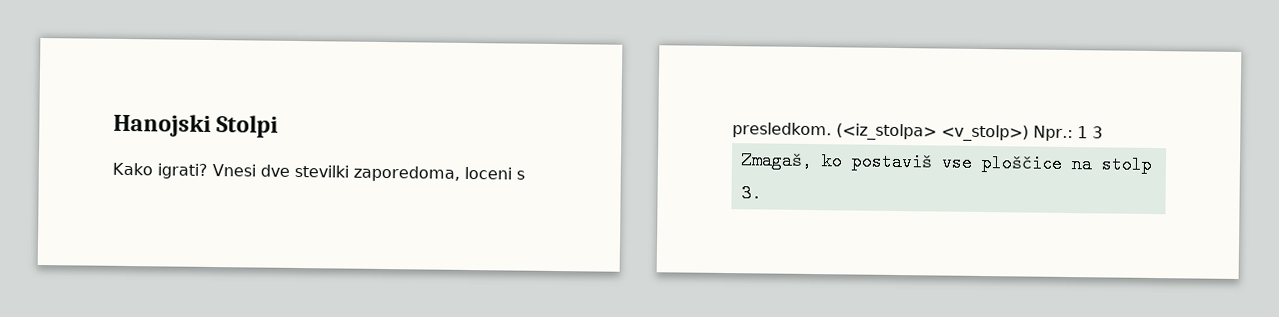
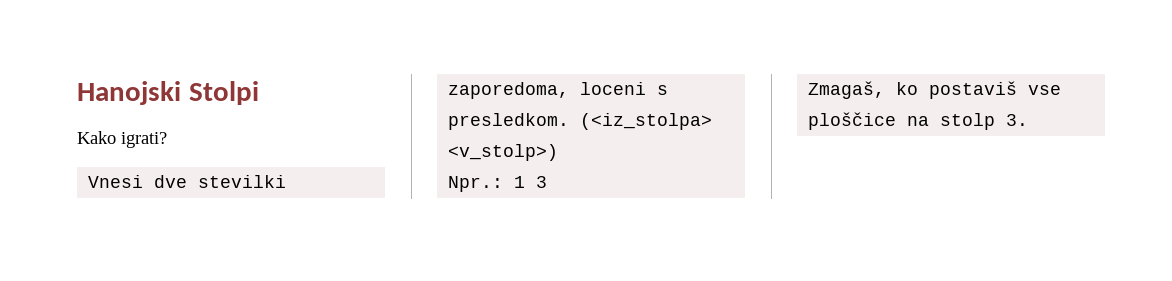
(208, 171) none -> (167, 140) //
(1029, 133) none -> (559, 152) //

